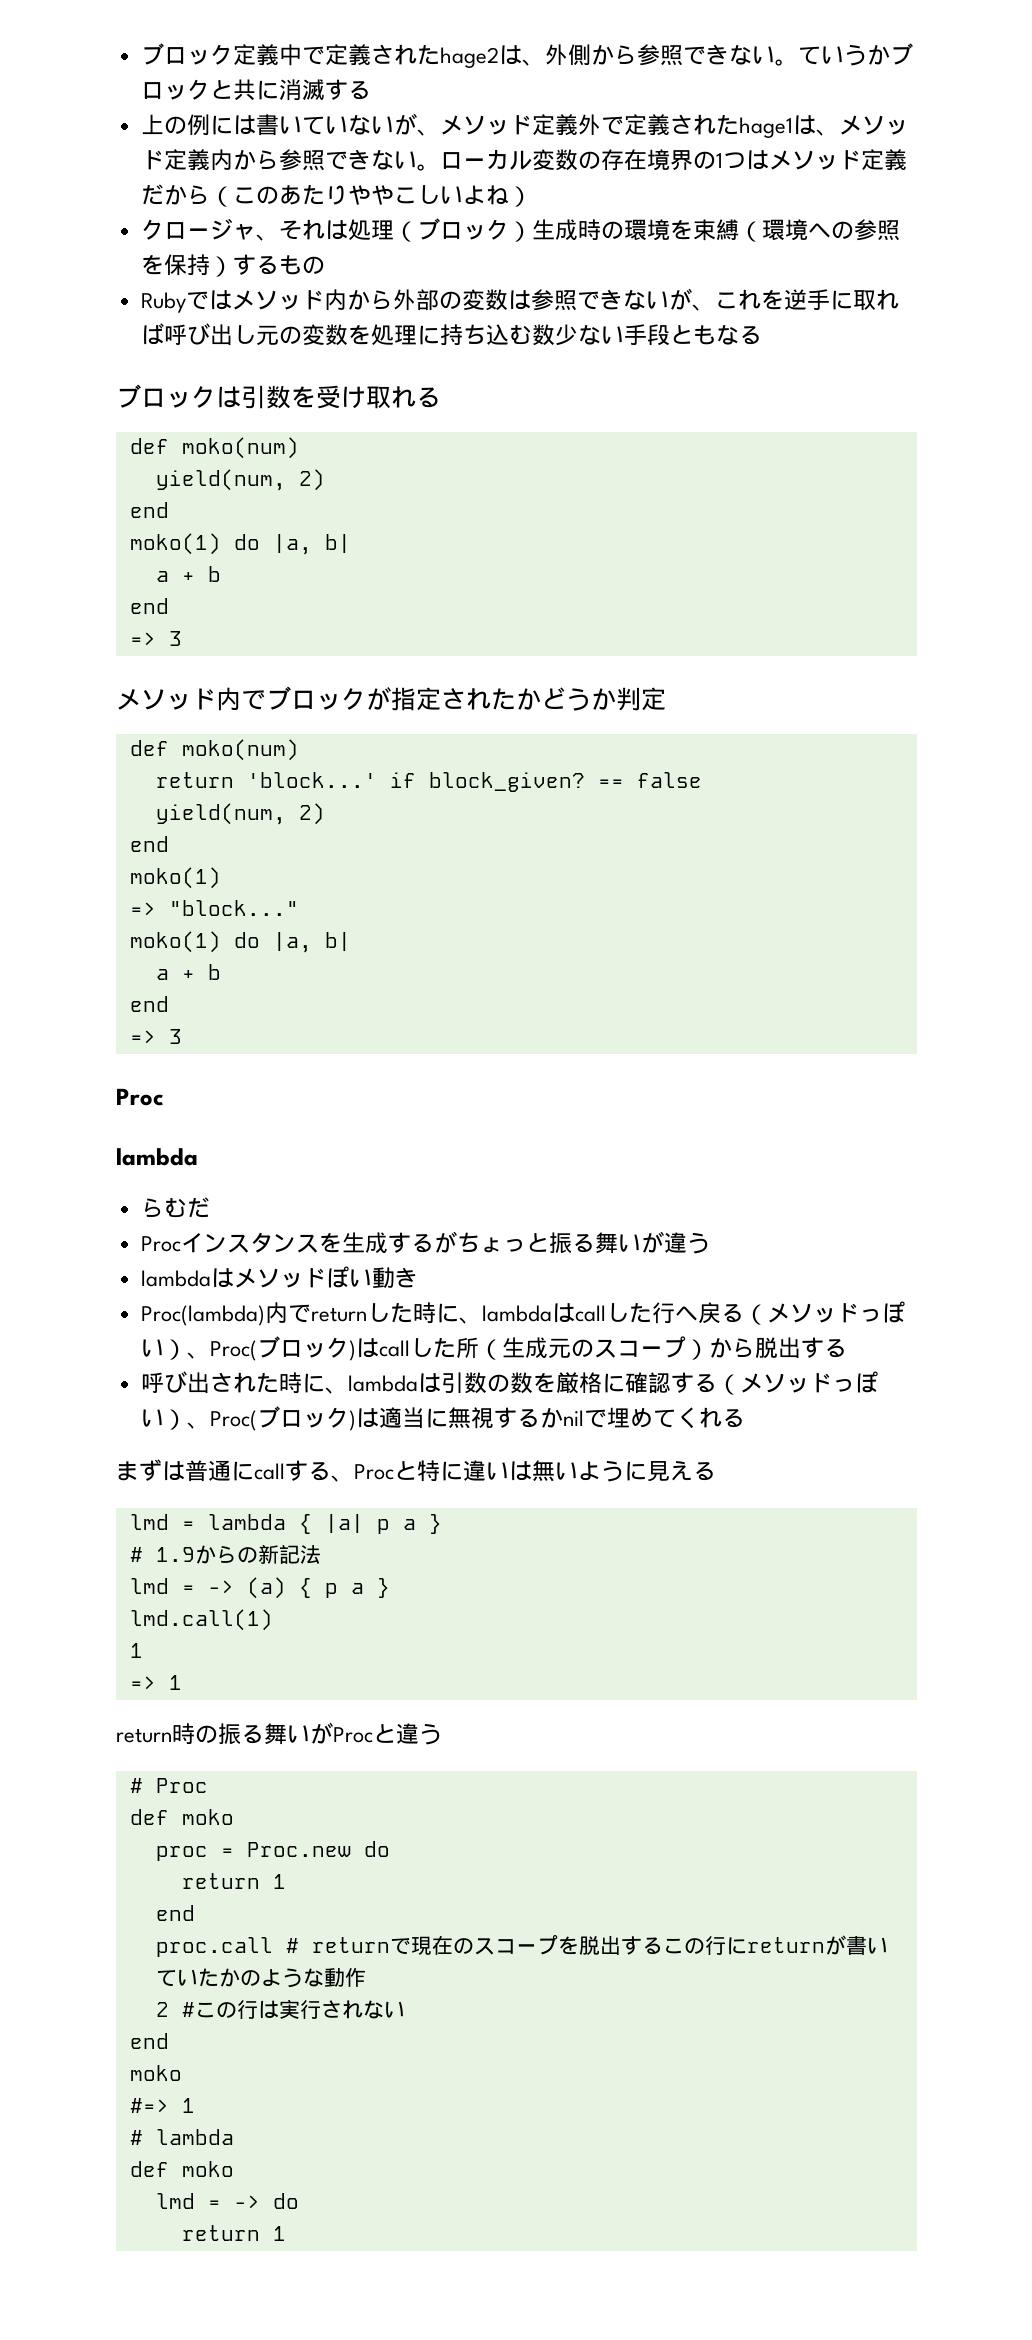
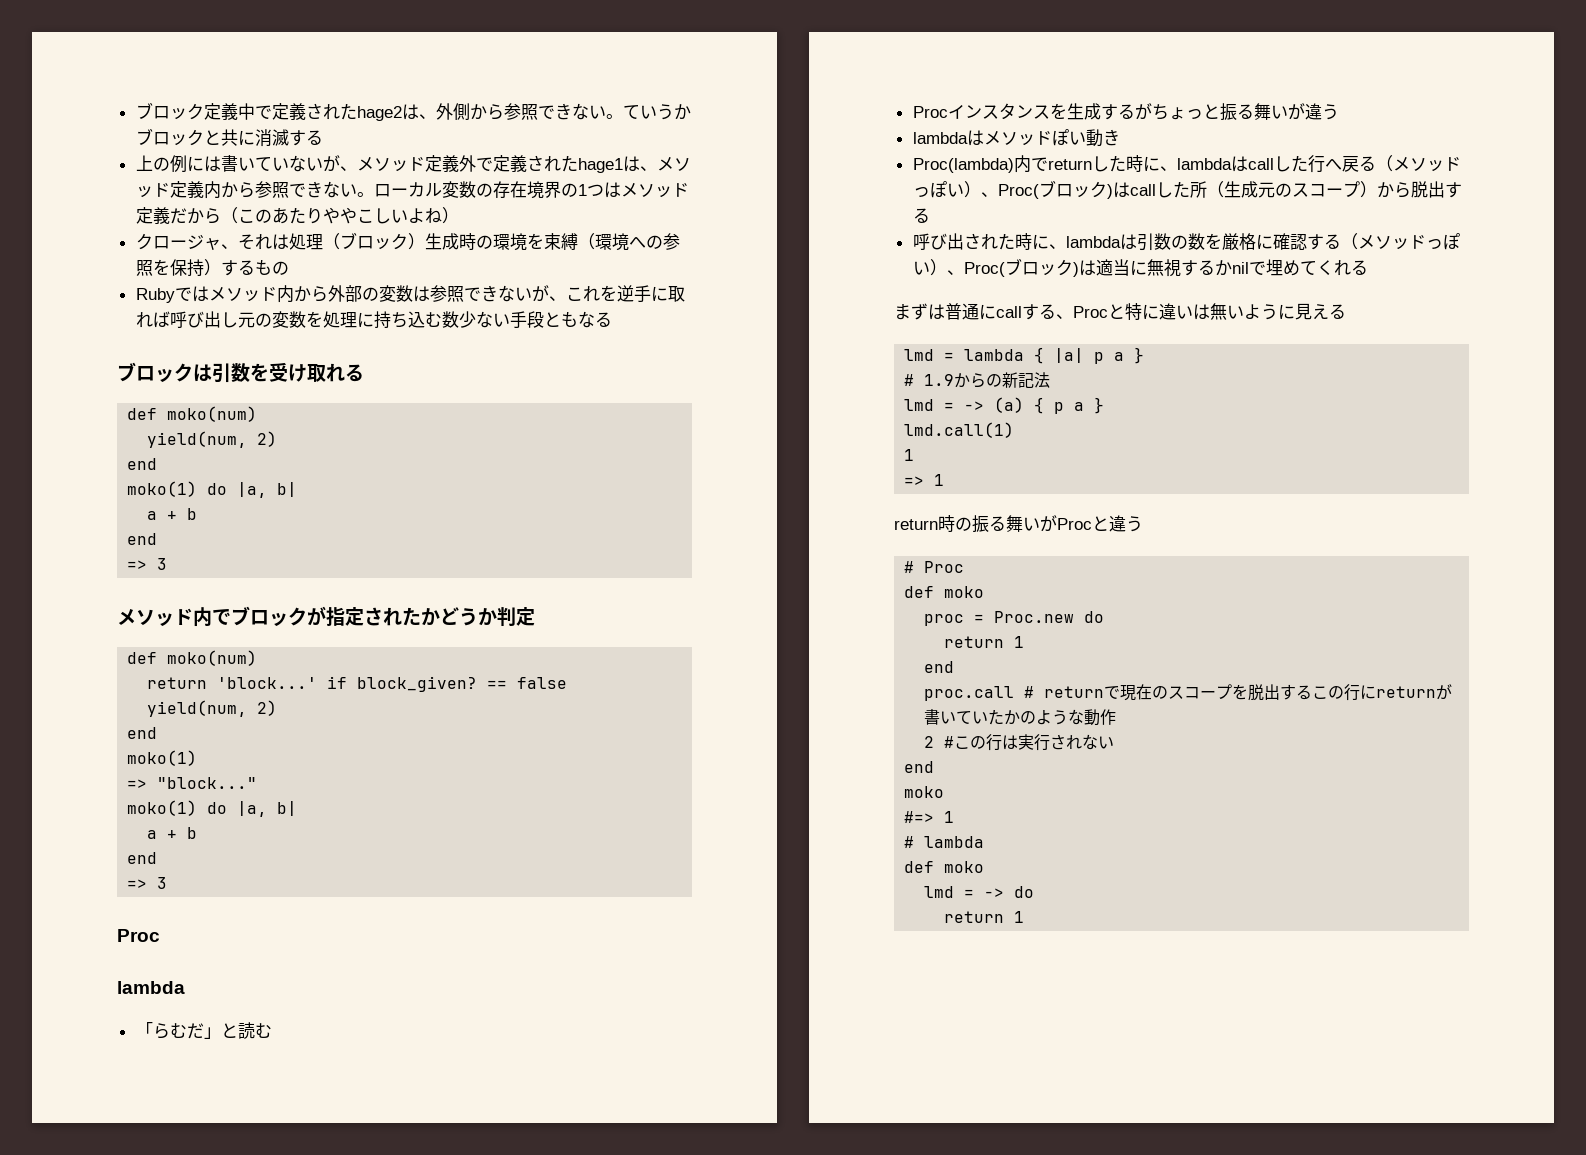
(198, 1157) none -> [135,1022,153,1037] 「
(210, 1207) none -> [203,1022,272,1039] 」と読む

